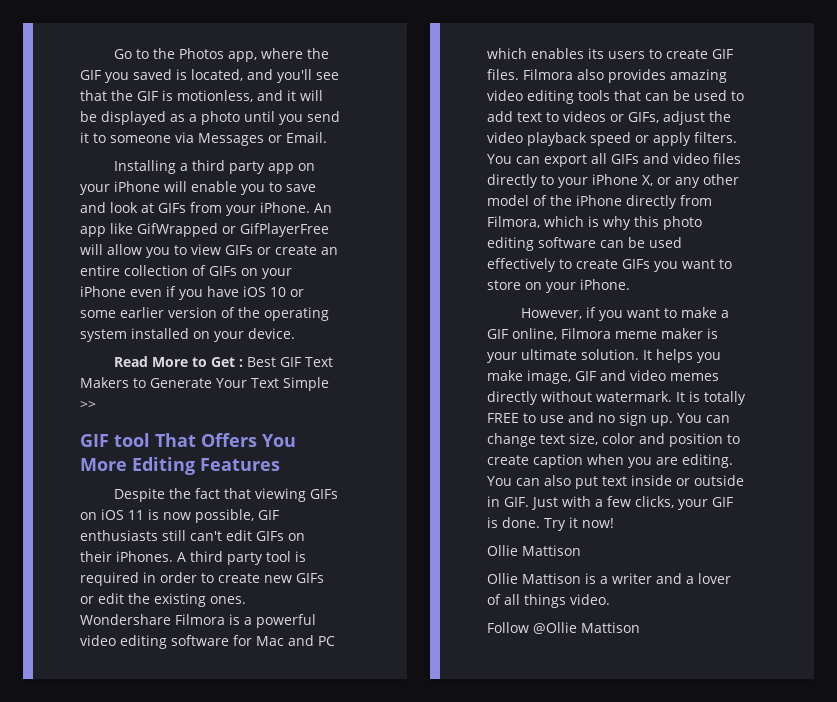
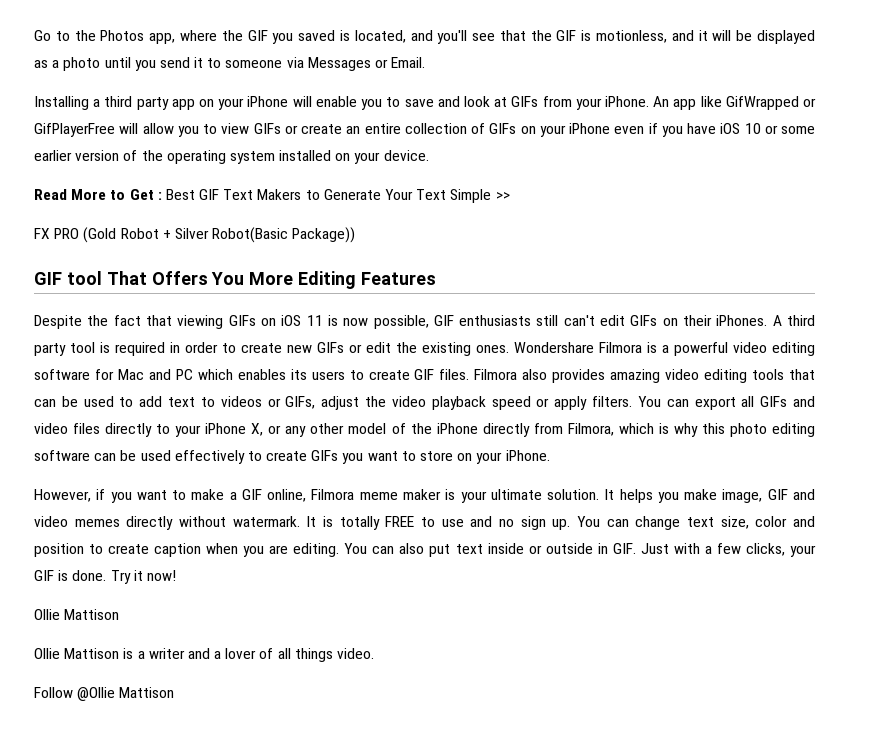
(96, 405) none -> [34,227,356,243] // FX PRO (Gold Robot + Silver Robot(Basic Package))

